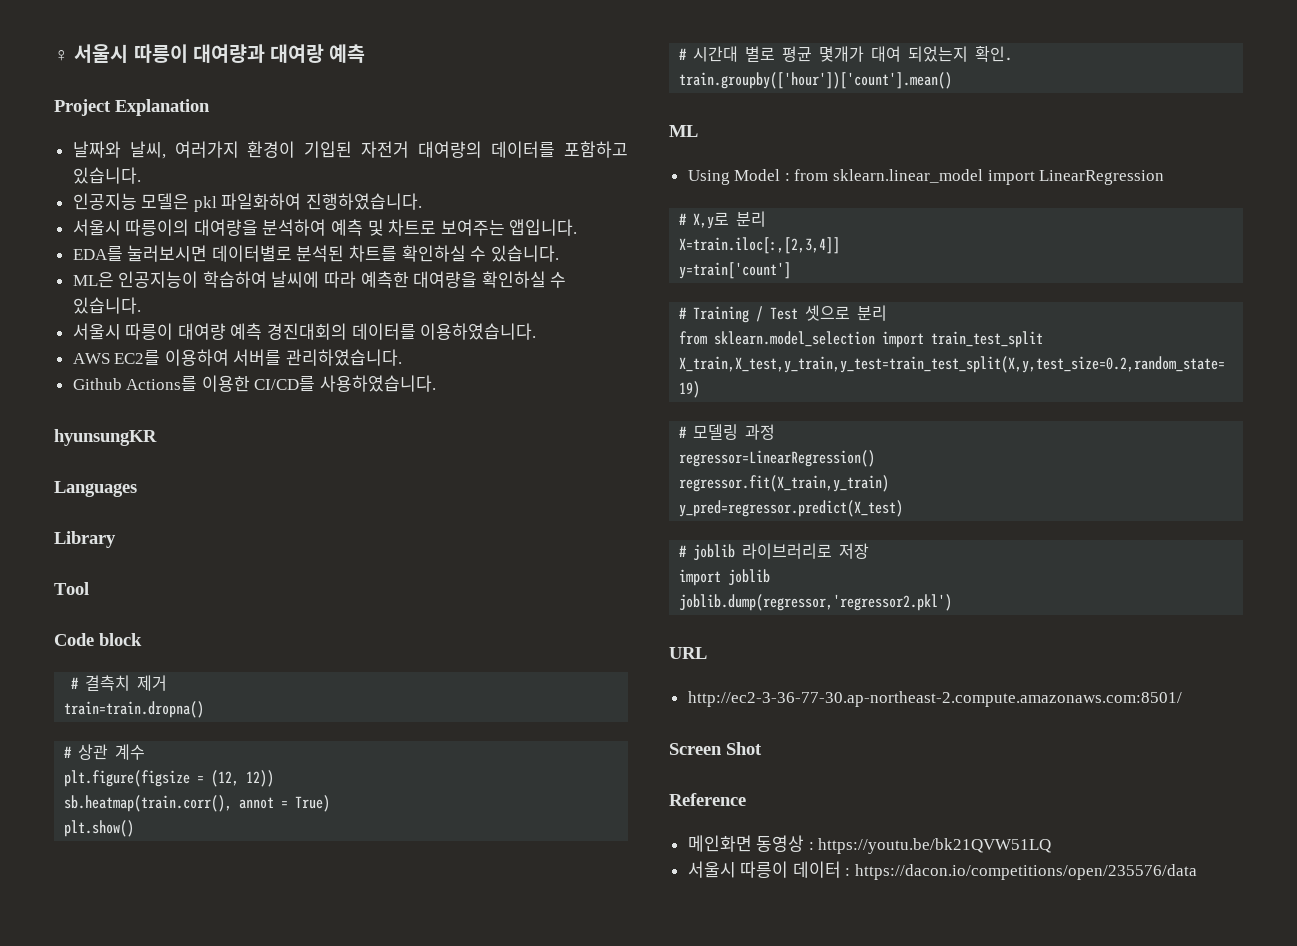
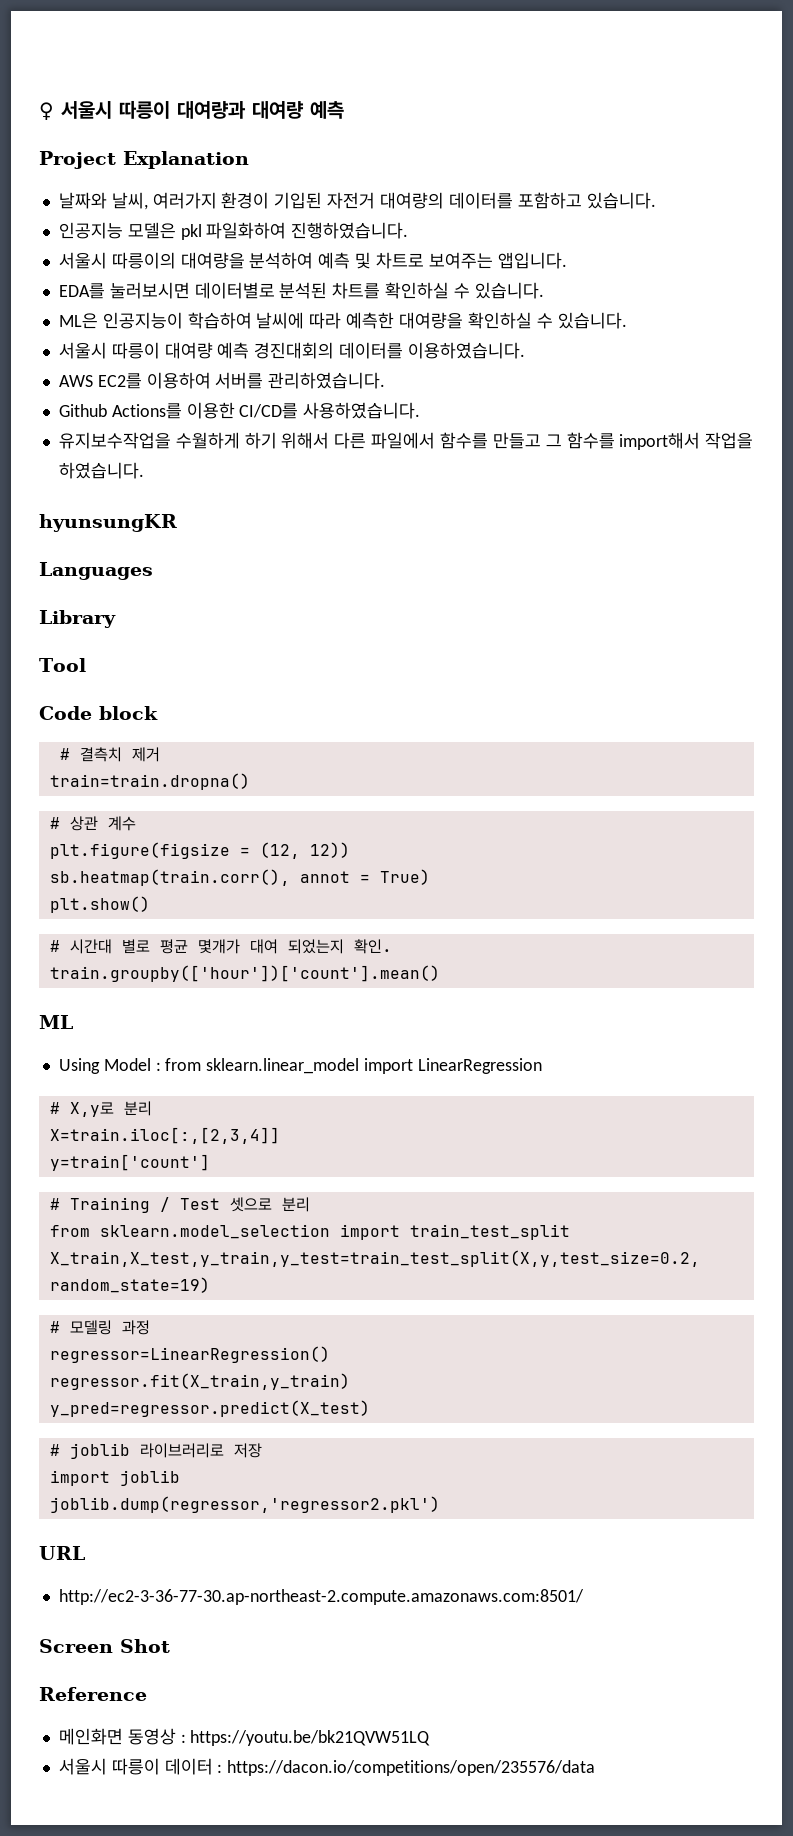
[270,44,325,63] 대여랑 -> [252,101,304,119] 대여량
(437, 383) none -> [58,432,754,450] [58,462,144,479] // 유지보수작업을 수월하게 하기 위해서 다른 파일에서 함수를 만들고 그 함수를 import해서 작업을 하였습니다.

